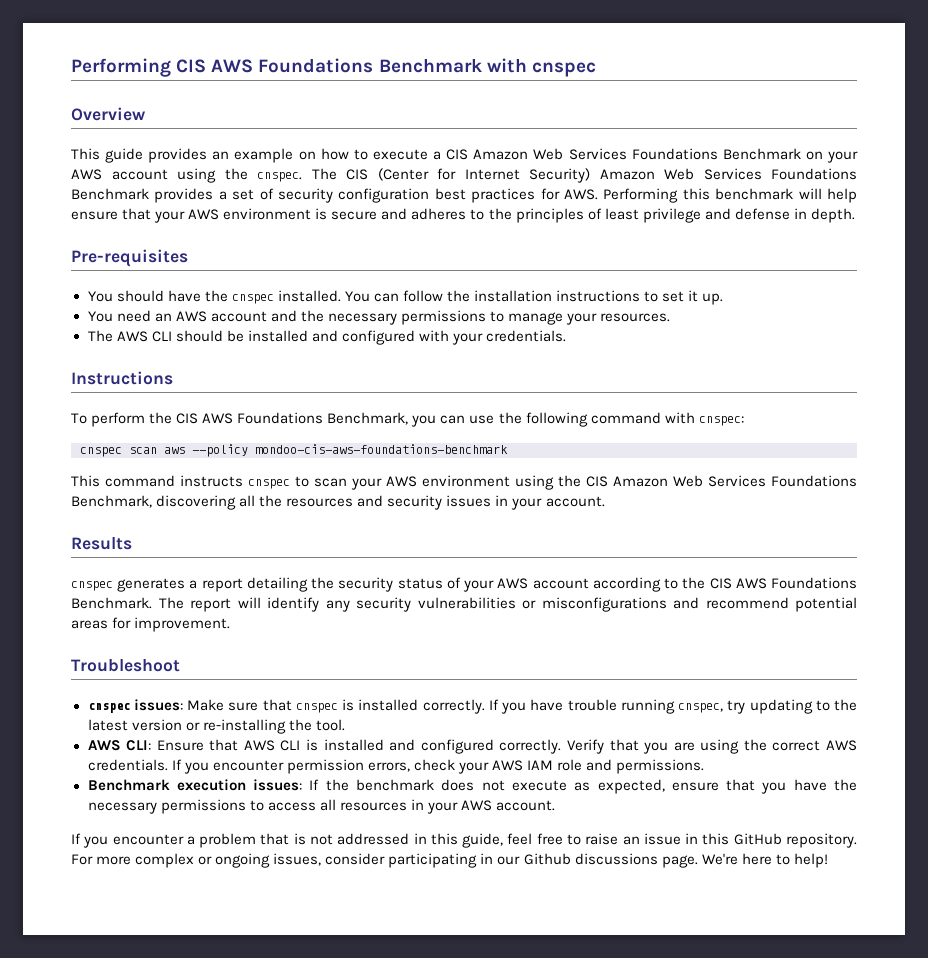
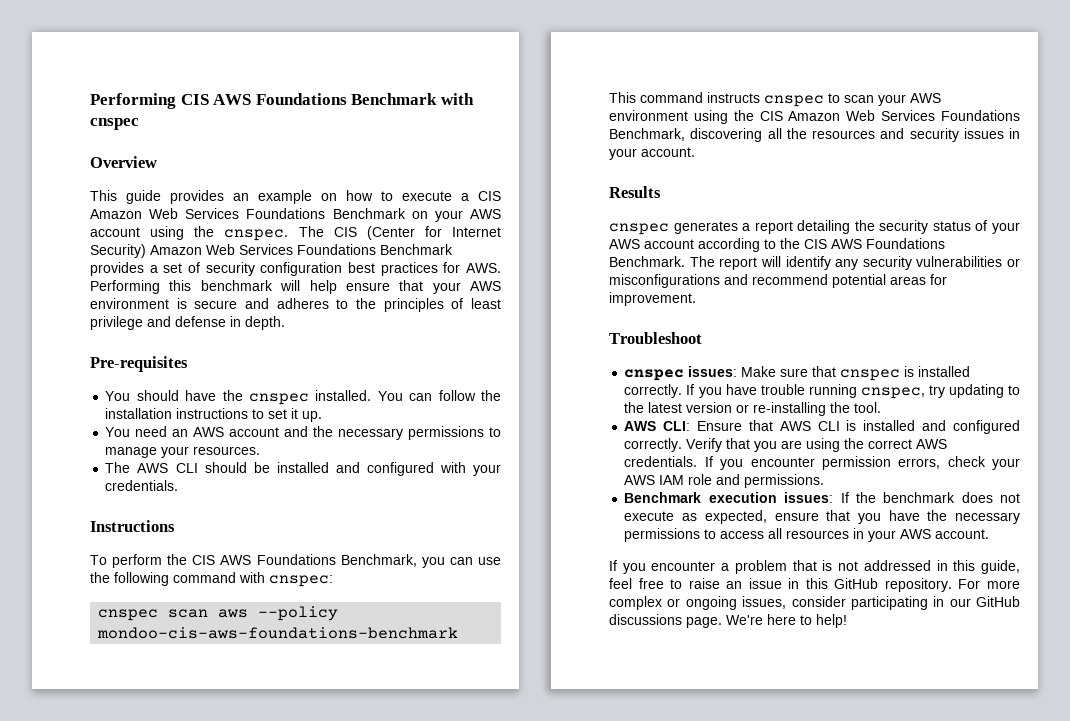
[523,853,571,865] Github -> [976,596,1020,607] GitHub

